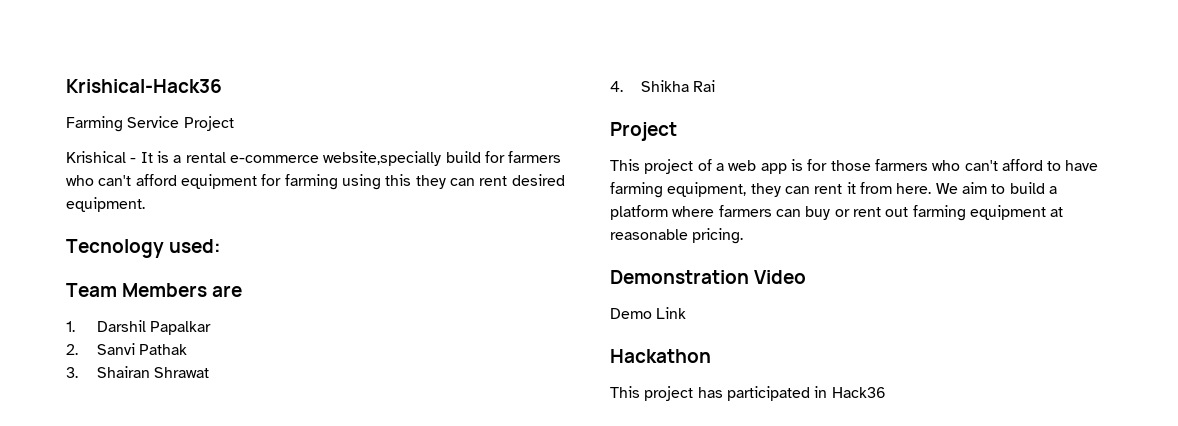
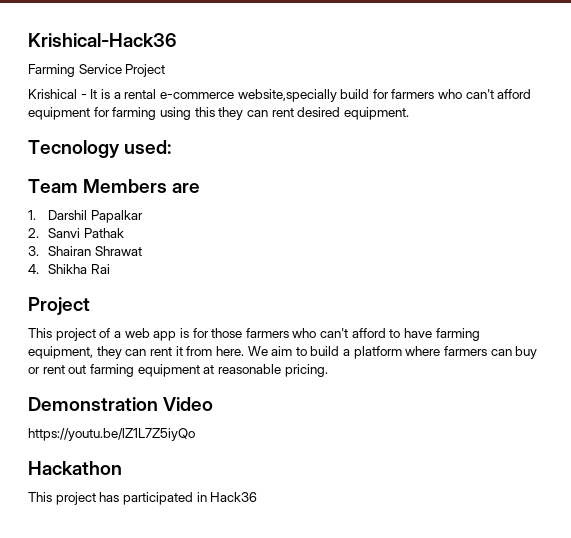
[610,307,687,319] Demo Link -> [28,428,195,441] https://youtu.be/lZ1L7Z5iyQo

